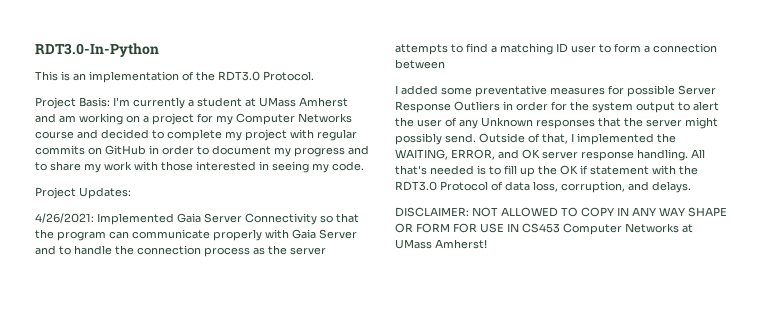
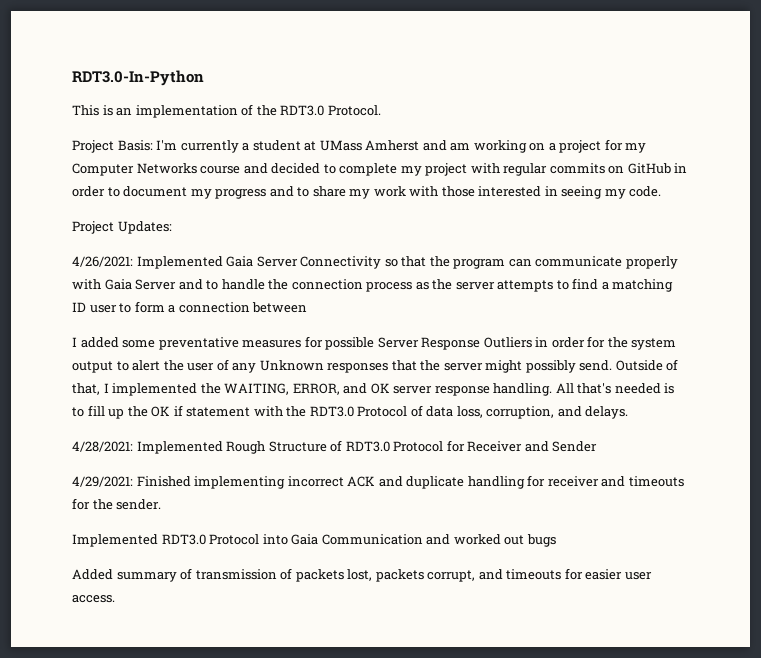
[395,207,727,217] [395,223,693,235] [395,239,487,249] DISCLAIMER: NOT ALLOWED TO COPY IN ANY WAY SHAPE OR FORM FOR USE IN CS453 Computer Networks at UMass Amherst! -> [72,440,598,454] [72,475,684,489] [72,498,162,510] [72,534,556,547] [72,568,652,582] [72,595,115,603] 4/28/2021: Implemented Rough Structure of RDT3.0 Protocol for Receiver and Sender // 4/29/2021: Finished implementing incorrect ACK and duplicate handling for receiver and timeouts for the sender. // Implemented RDT3.0 Protocol into Gaia Communication and worked out bugs // Added summary of transmission of packets lost, packets corrupt, and timeouts for easier user access.

